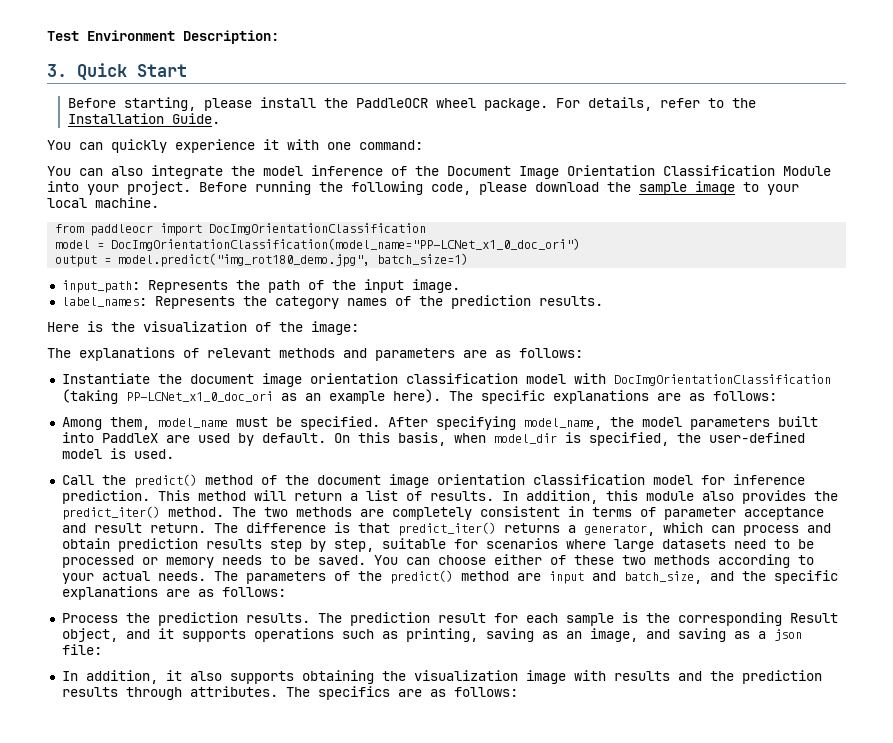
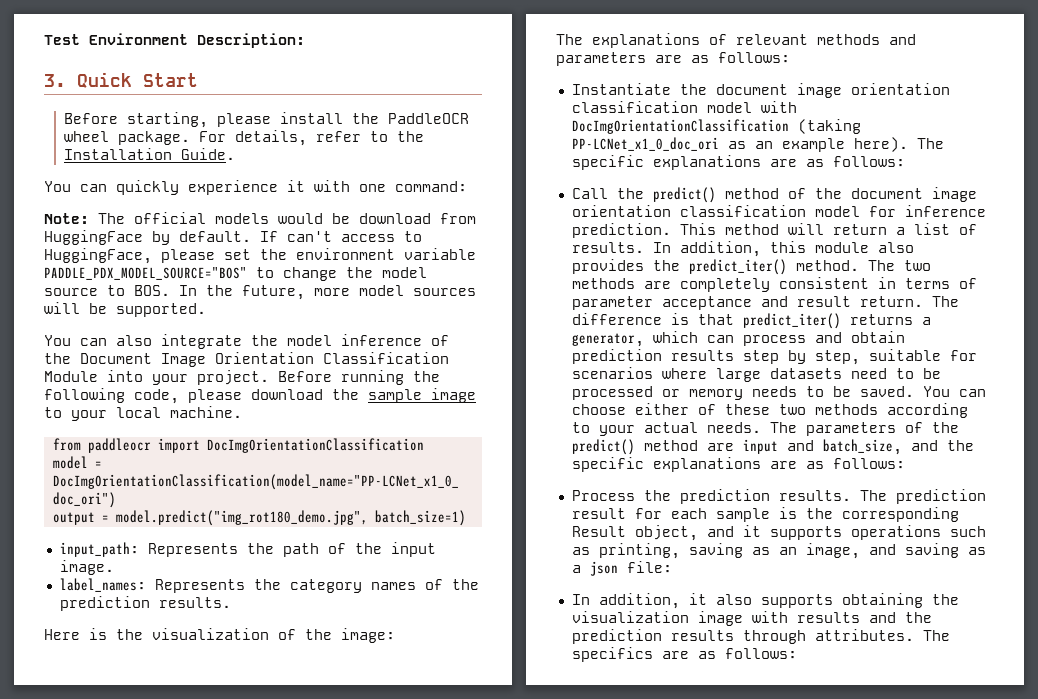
(423, 145) none -> [44,212,476,224] [44,230,422,245] [44,248,476,264] [44,267,427,281] [44,285,476,300] [44,302,206,317] // Note: The official models would be download from HuggingFace by default. If can't access to HuggingFace, please set the environment variable PADDLE_PDX_MODEL_SOURCE="BOS" to change the model source to BOS. In the future, more model sources will be supported.
[61,416,818,430] [61,432,805,446] [61,448,174,459] // Among them, model_name must be specified. After specifying model_name, the model parameters built into PaddleX are used by default. On this basis, when model_dir is specified, the user-defined model is used. -> (905, 161) none

